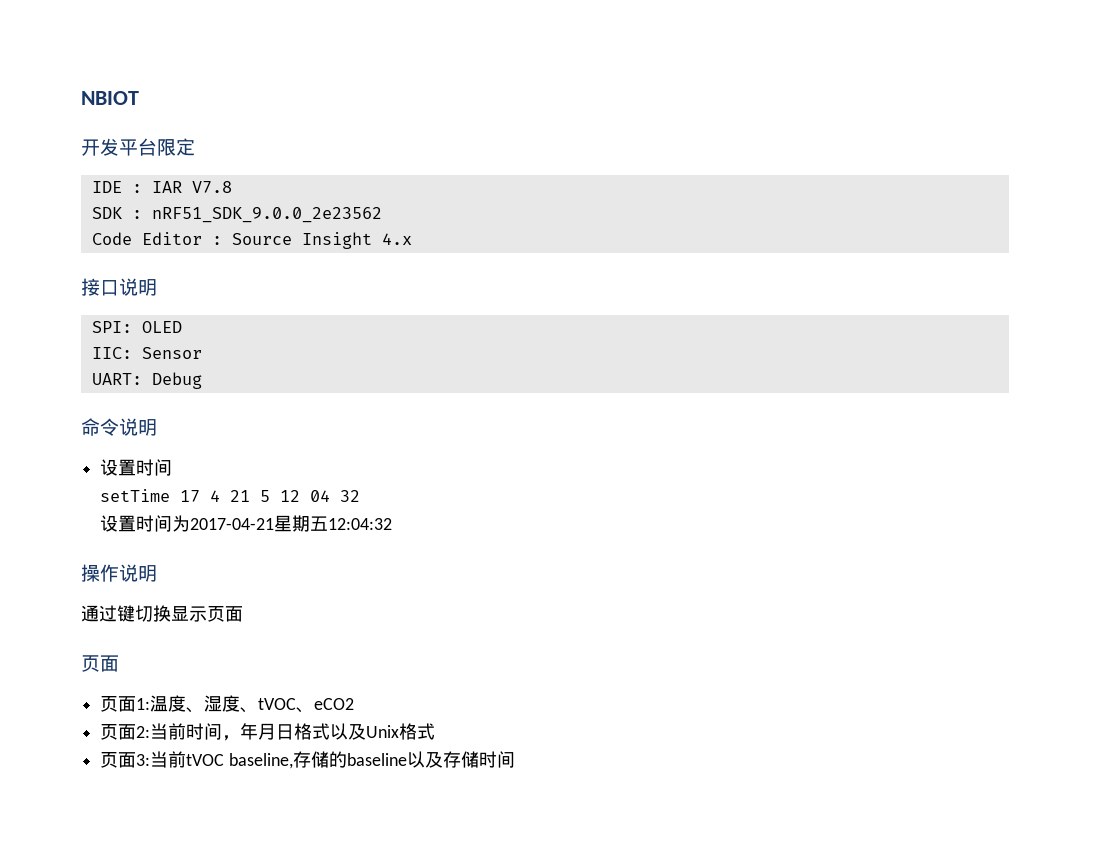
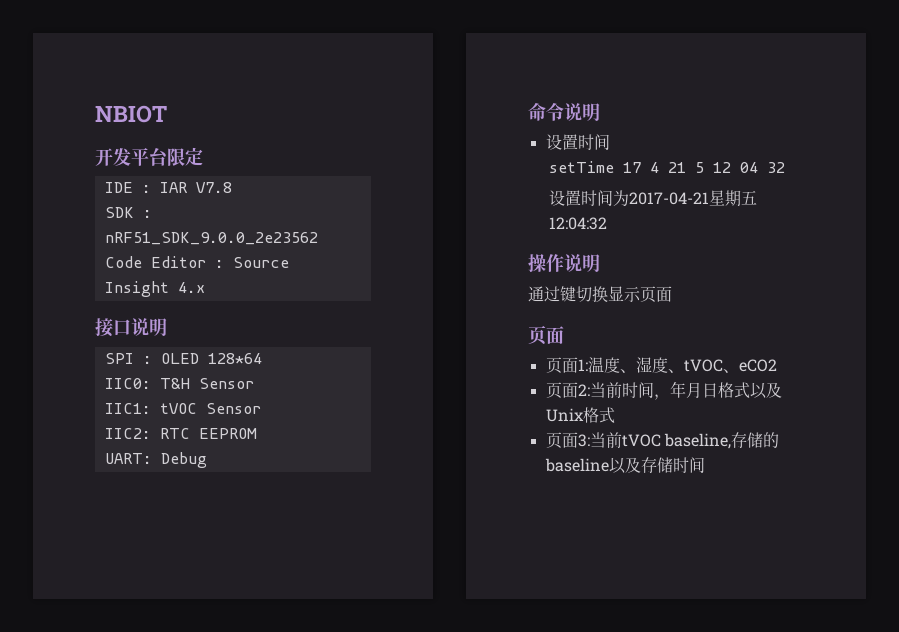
[91,321,132,333] SPI: -> [104,353,152,364] SPI :
[91,347,202,359] // IIC: Sensor -> [207,353,262,364] [104,378,254,389] [104,403,261,414] [104,428,257,439] 128*64 // IIC0: T&H Sensor // IIC1: tVOC Sensor // IIC2: RTC EEPROM

